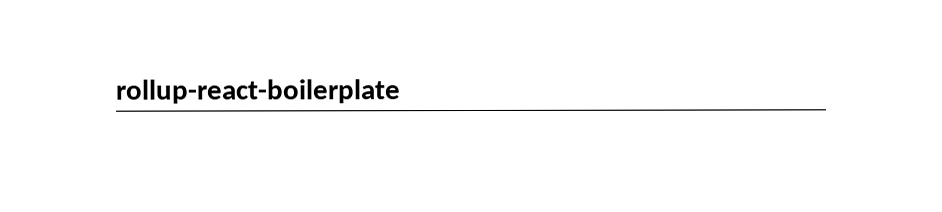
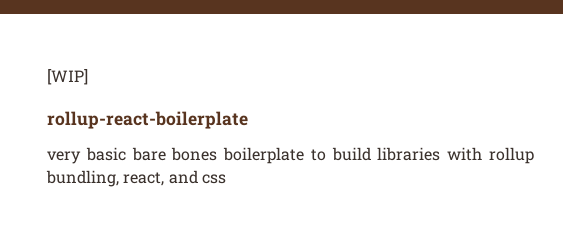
(115, 91) none -> [47,69,88,85] [WIP] //
(400, 91) none -> [47,147,534,164] [46,170,226,187] // very basic bare bones boilerplate to build libraries with rollup bundling, react, and css

